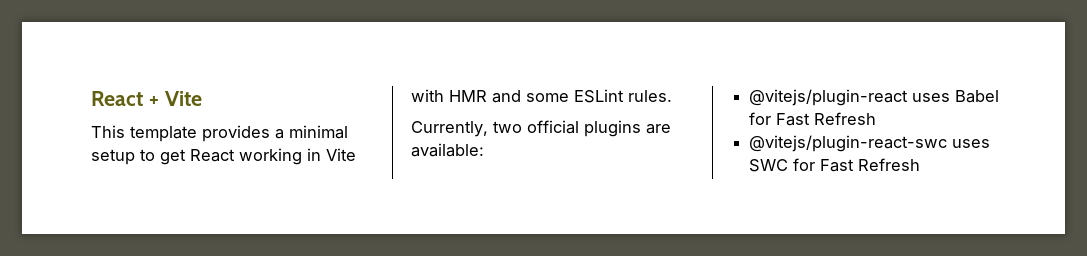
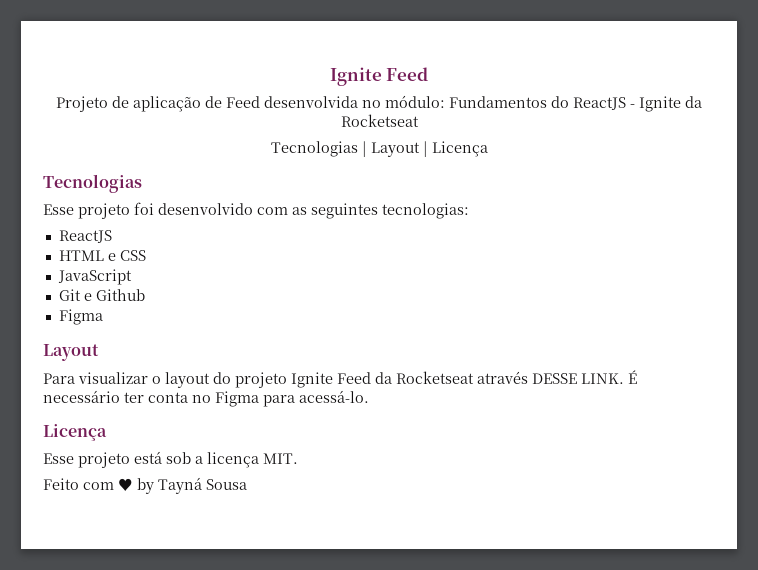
[91,91,202,106] [91,125,348,142] [91,148,356,165] [411,89,672,103] [411,120,671,137] [411,143,484,157] [749,89,1000,106] [749,112,877,126] [749,135,991,152] [749,158,921,172] React + Vite // This template provides a minimal setup to get React working in Vite with HMR and some ESLint rules. // Currently, two official plugins are available: // @vitejs/plugin-react uses Babel for Fast Refresh // @vitejs/plugin-react-swc uses SWC for Fast Refresh -> [329,67,429,86] [56,95,702,112] [340,114,419,127] [270,141,488,157] [43,174,142,193] [43,202,469,219] [58,230,112,243] [58,250,146,261] [57,269,132,285] [58,289,145,301] [58,309,103,325] [43,344,99,361] [43,370,637,388] [43,390,369,407] [43,424,107,441] [43,451,298,468] [43,477,247,494] Ignite Feed // Projeto de aplicação de Feed desenvolvida no módulo: Fundamentos do ReactJS - Ignite da Rocketseat // Tecnologias | Layout | Licença // Tecnologias // Esse projeto foi desenvolvido com as seguintes tecnologias: // ReactJS // HTML e CSS // JavaScript // Git e Github // Figma // Layout // Para visualizar o layout do projeto Ignite Feed da Rocketseat através DESSE LINK. É necessário ter conta no Figma para acessá-lo. // Licença // Esse projeto está sob a licença MIT. // Feito com ♥ by Tayná Sousa

